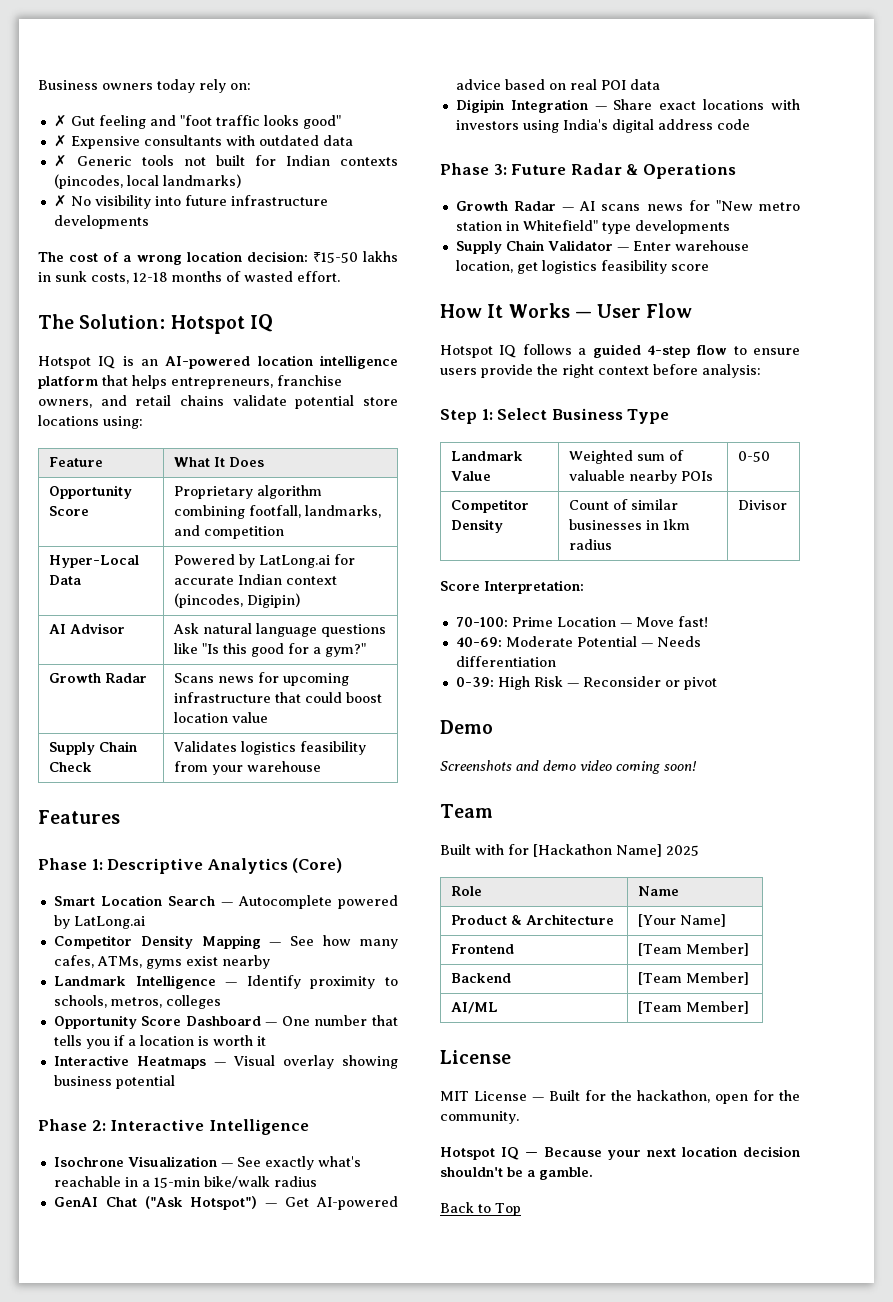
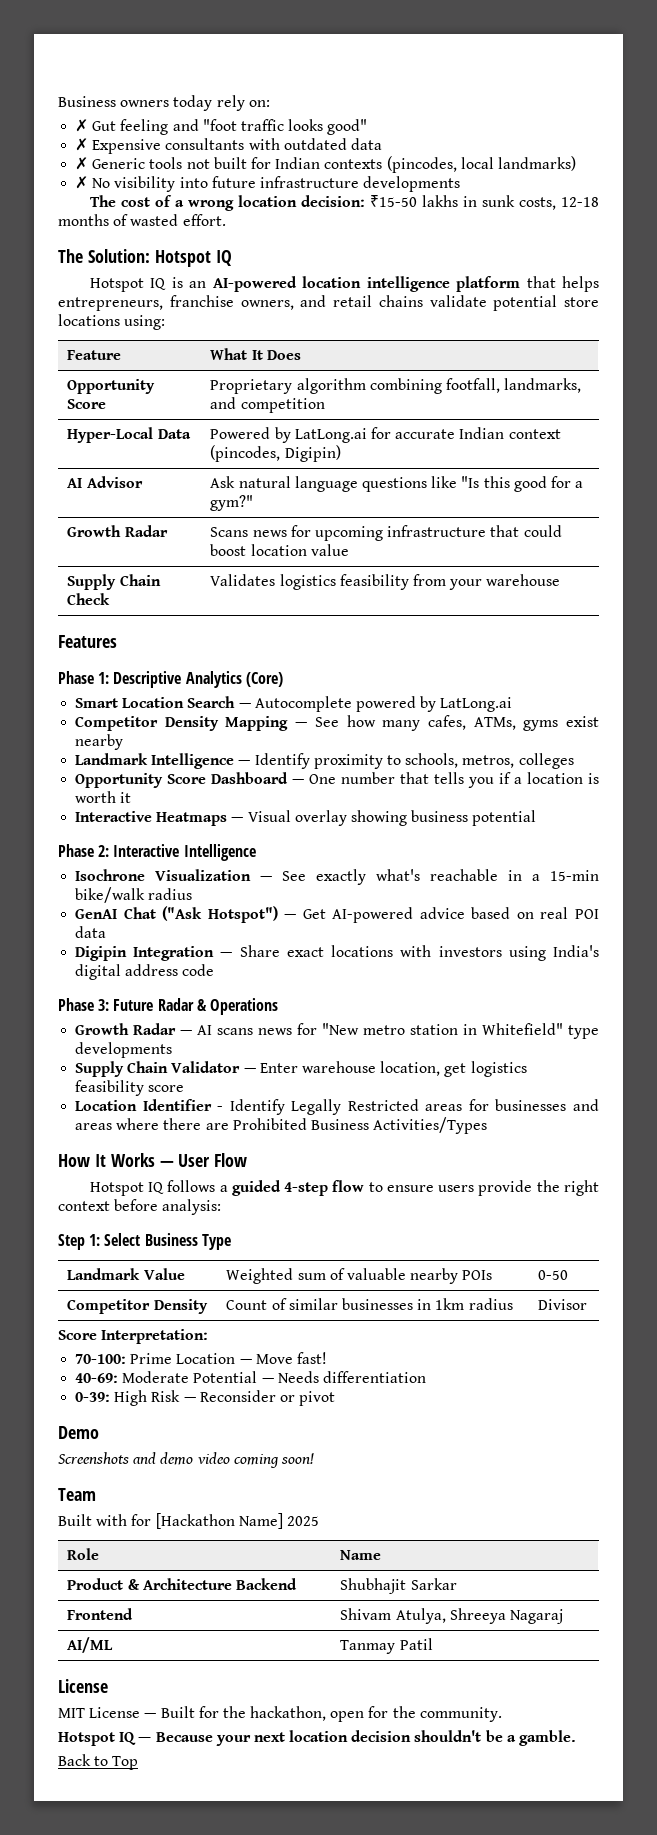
(709, 267) none -> [75,1099,599,1115] [75,1117,488,1134] // Location Identifier - Identify Legally Restricted areas for businesses and areas where there are Prohibited Business Activities/Types
[637,914,726,927] [450,944,514,954] [637,943,749,956] [450,973,511,983] [637,972,749,985] | [Your Name] // Frontend | [Team Member] // Backend | [Team Member] -> [236,1578,298,1590] [340,1578,457,1594] [67,1608,134,1620] [340,1608,564,1624] Backend | Shubhajit Sarkar // Frontend | Shivam Atulya, Shreeya Nagaraj
[637,1001,749,1014] [Team Member] -> [340,1638,433,1654] Tanmay Patil

